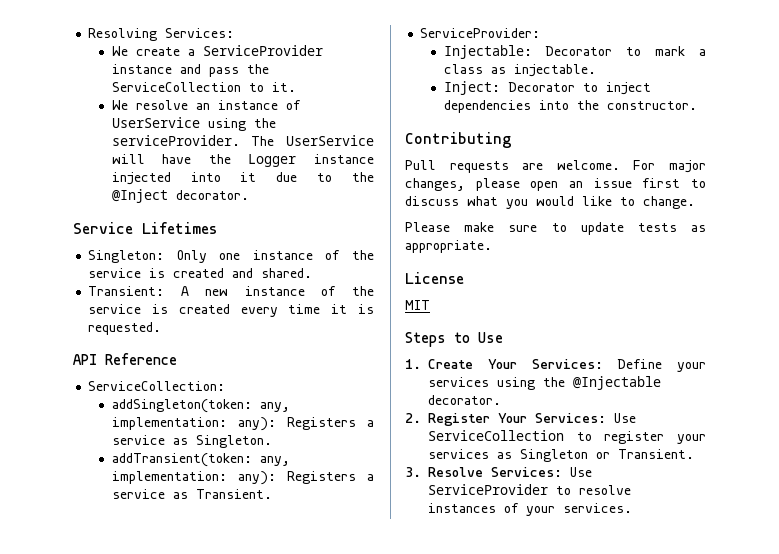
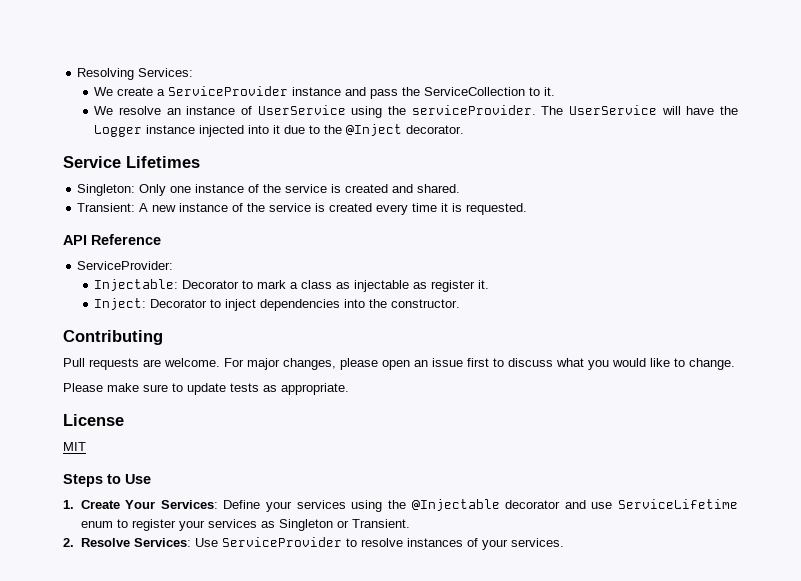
[88,381,226,391] [111,399,290,413] [111,417,375,431] [111,435,272,448] [111,453,290,467] [111,471,375,485] [111,489,272,499] // ServiceCollection: // addSingleton(token: any, implementation: any): Registers a service as Singleton. // addTransient(token: any, implementation: any): Registers a service as Transient. -> (161, 239) none
[513,64,596,77] injectable. -> [354,280,490,292] injectable as register it.
[428,395,502,405] [405,413,637,426] [428,430,565,441] decorator. // 2. Register Your Services: Use ServiceCollection -> [505,499,738,509] [80,521,113,528] decorator and use ServiceLifetime enum
[405,467,421,477] 3. -> [63,538,74,547] 2.

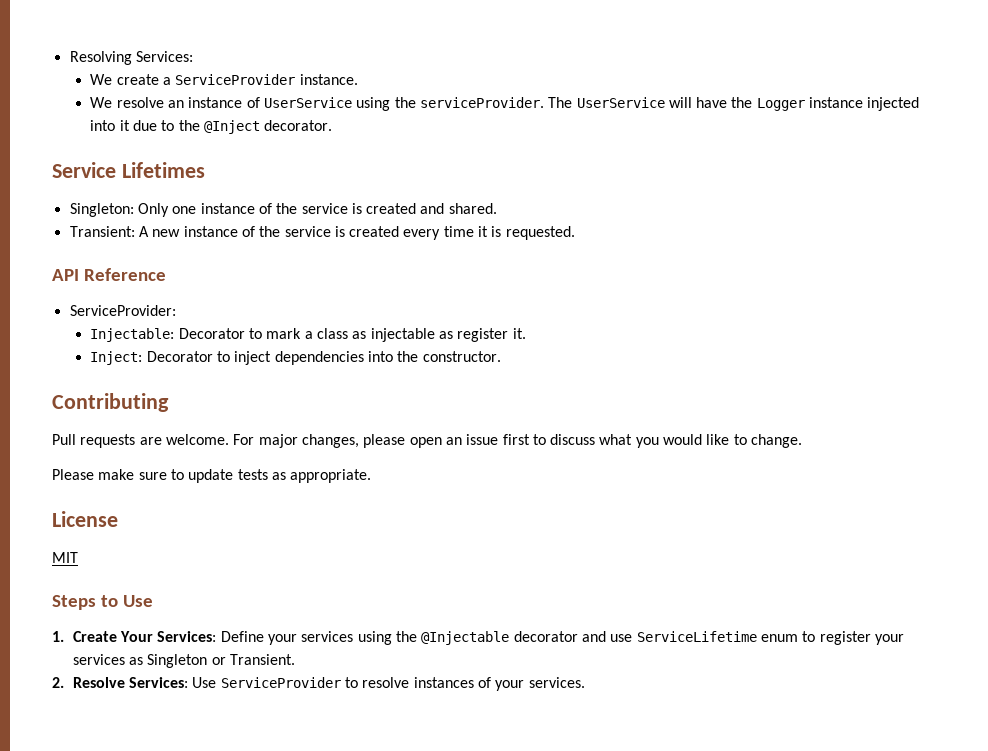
[292,87,556,99] instance and pass the ServiceCollection to it. -> [299,74,358,85] instance.

